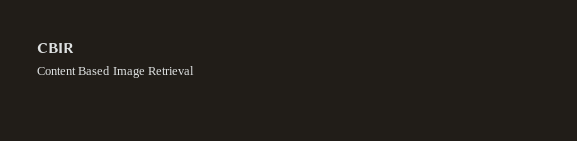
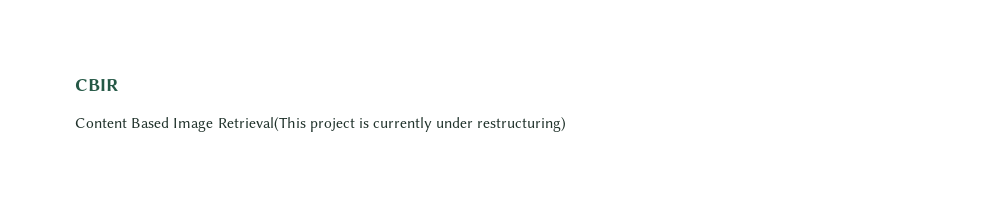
[148,66,195,75] Retrieval -> [217,117,567,132] Retrieval(This project is currently under restructuring)

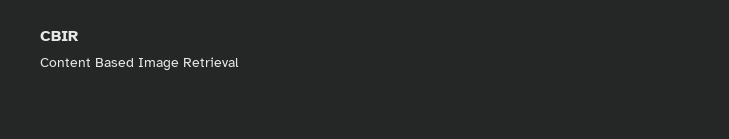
[217,117,567,132] Retrieval(This project is currently under restructuring) -> [183,57,239,67] Retrieval

